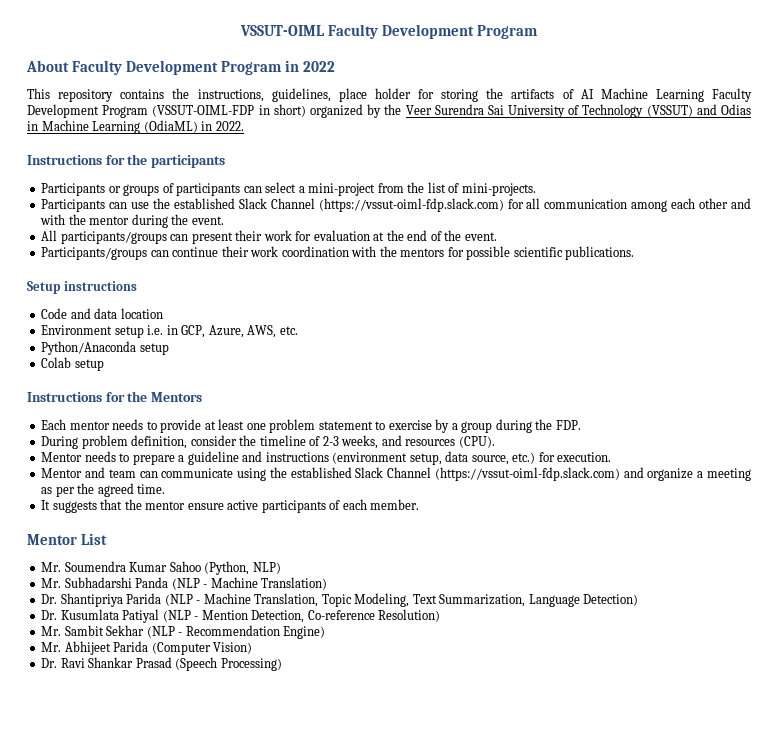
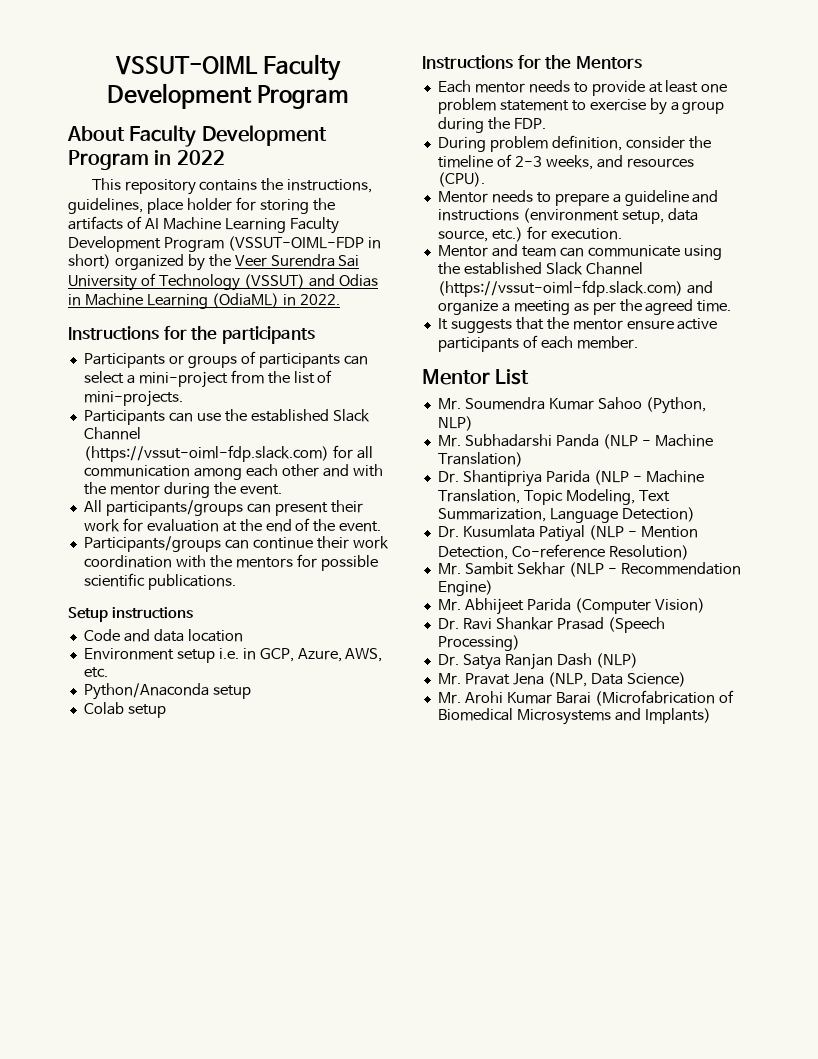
(282, 664) none -> [437,653,638,670] [437,672,686,687] [437,690,734,706] [437,708,711,725] // Dr. Satya Ranjan Dash (NLP) // Mr. Pravat Jena (NLP, Data Science) // Mr. Arohi Kumar Barai (Microfabrication of Biomedical Microsystems and Implants)

